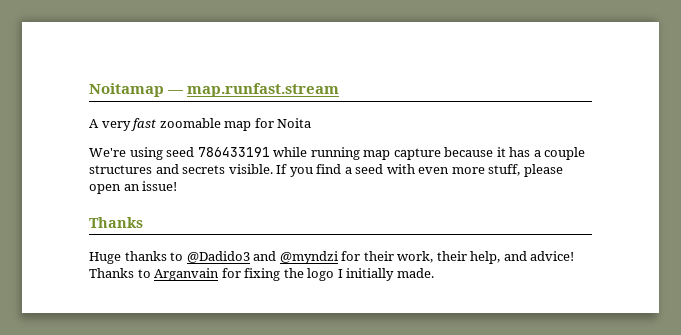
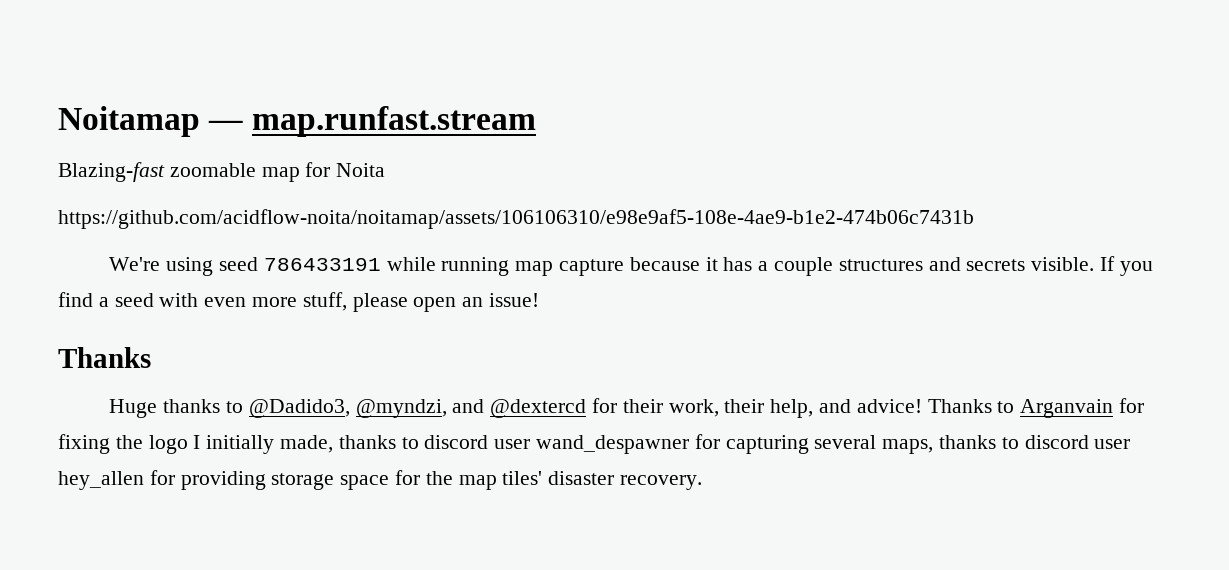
[89,118,157,131] A very fast -> [58,162,165,182] Blazing-fast
(312, 123) none -> [58,209,974,229] // https://github.com/acidflow-noita/noitamap/assets/106106310/e98e9af5-108e-4ae9-b1e2-474b06c7431b
[186,251,338,264] @Dadido3 and @myndzi -> [248,399,587,418] @Dadido3, @myndzi, and @dextercd
[396,268,434,278] made. -> [280,434,1131,454] [58,470,703,490] made, thanks to discord user wand_despawner for capturing several maps, thanks to discord user hey_allen for providing storage space for the map tiles' disaster recovery.

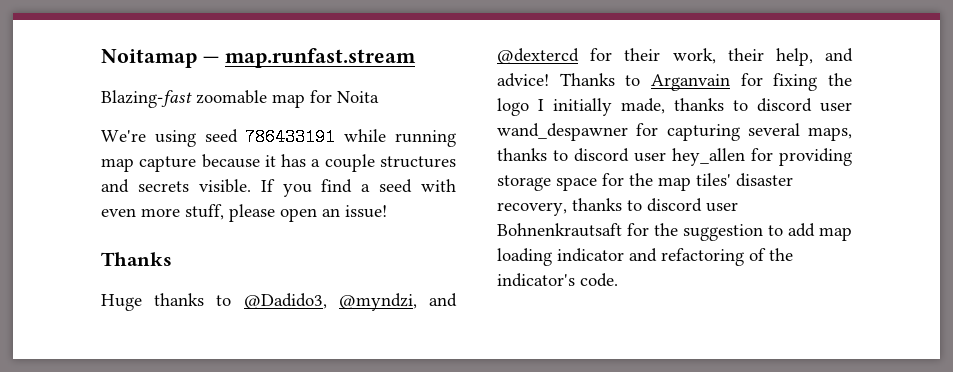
[58,209,974,229] // https://github.com/acidflow-noita/noitamap/assets/106106310/e98e9af5-108e-4ae9-b1e2-474b06c7431b -> (379, 97) none
[620,475,703,490] recovery. -> [497,198,738,216] [497,223,852,241] [497,248,793,266] [497,273,618,287] recovery, thanks to discord user Bohnenkrautsaft for the suggestion to add map loading indicator and refactoring of the indicator's code.

